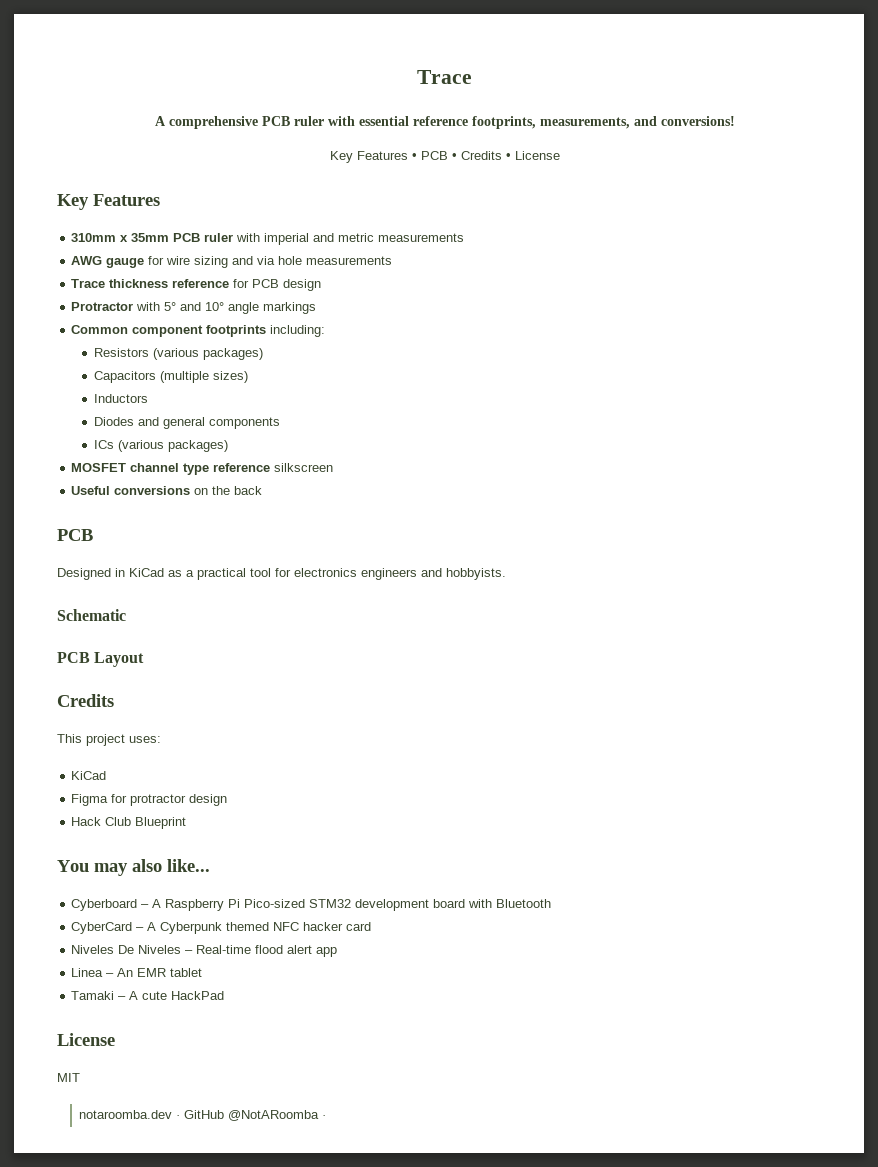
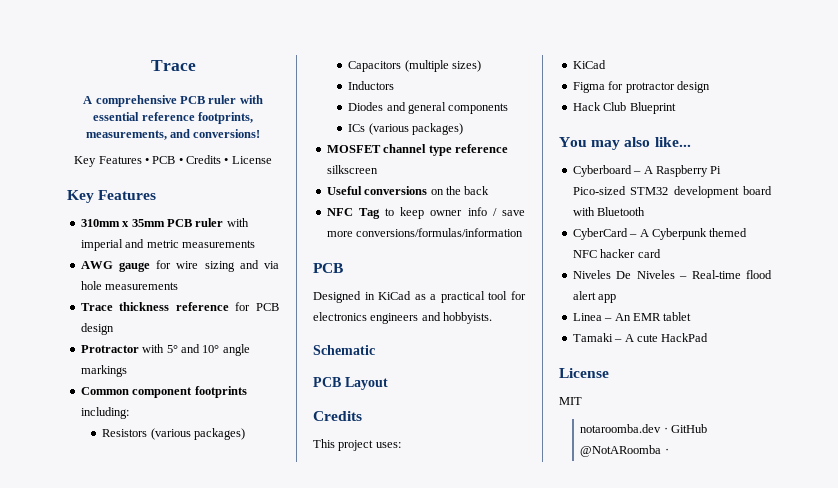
(263, 490) none -> [326,207,525,219] [326,228,524,237] // NFC Tag to keep owner info / save more conversions/formulas/information

